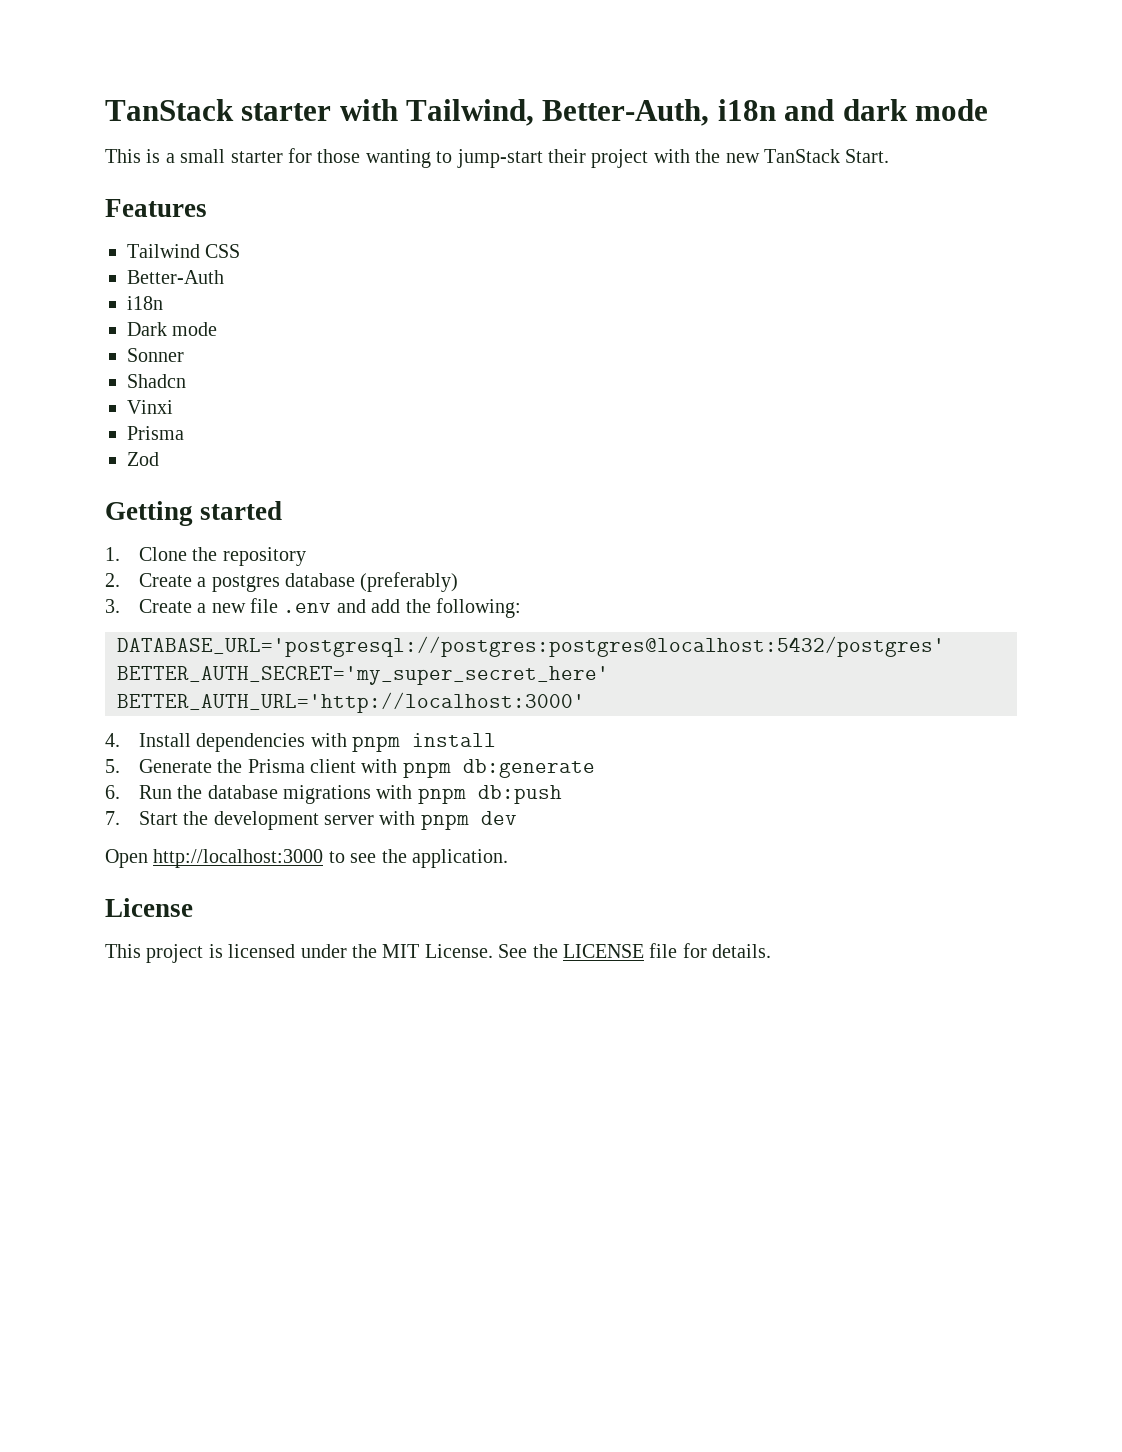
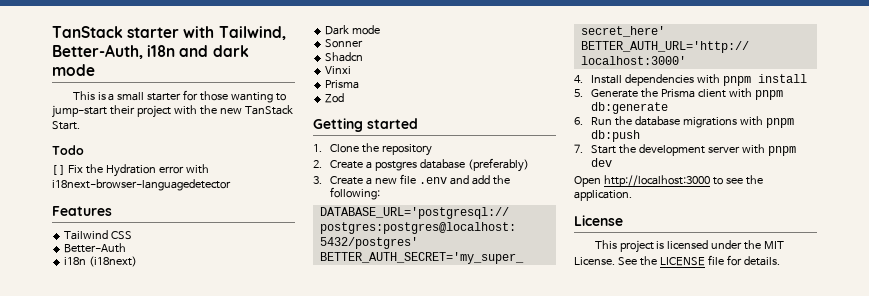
(890, 156) none -> [52,145,84,155] [52,164,209,177] [52,179,231,191] // Todo // [ ] Fix the Hydration error with i18next-browser-languagedetector
(163, 303) none -> [89,256,138,267] (i18next)

